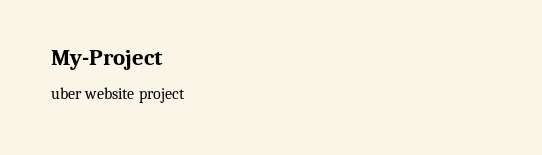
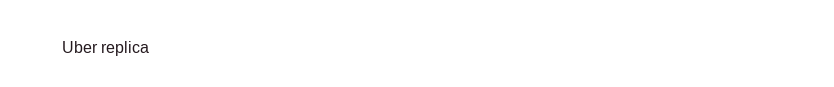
[51,50,163,70] [51,87,185,103] My-Project // uber website project -> [62,41,150,56] Uber replica

